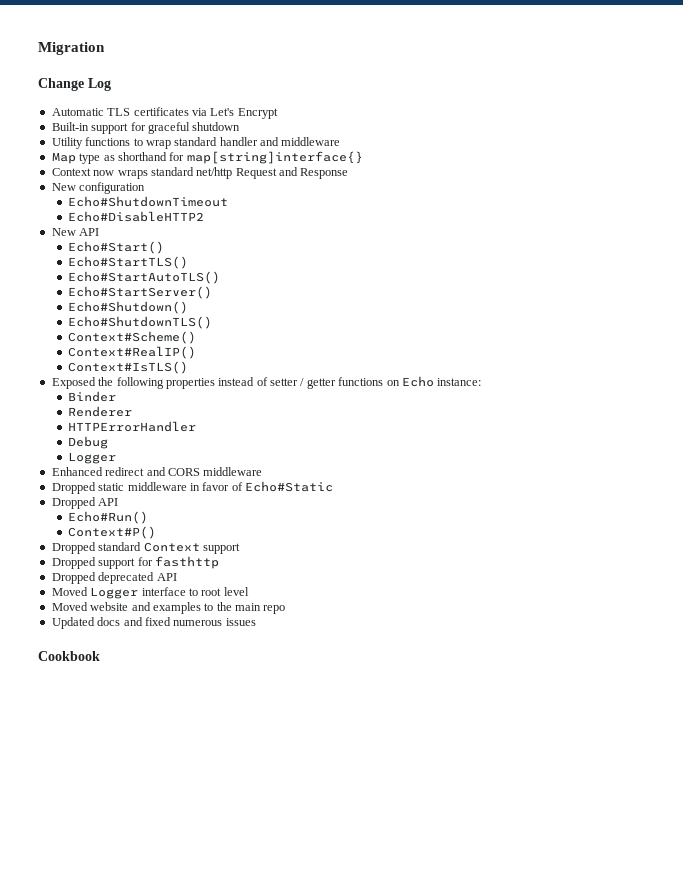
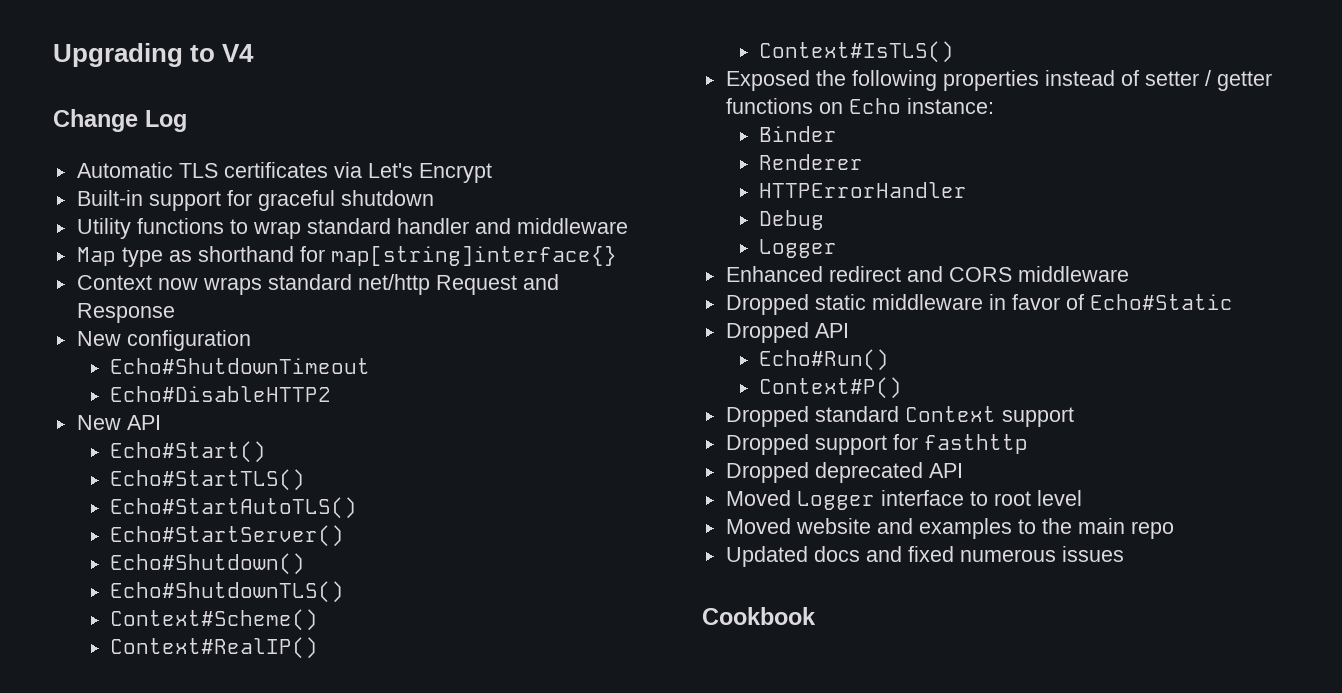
[38,42,105,55] Migration -> [53,43,255,67] Upgrading to V4

